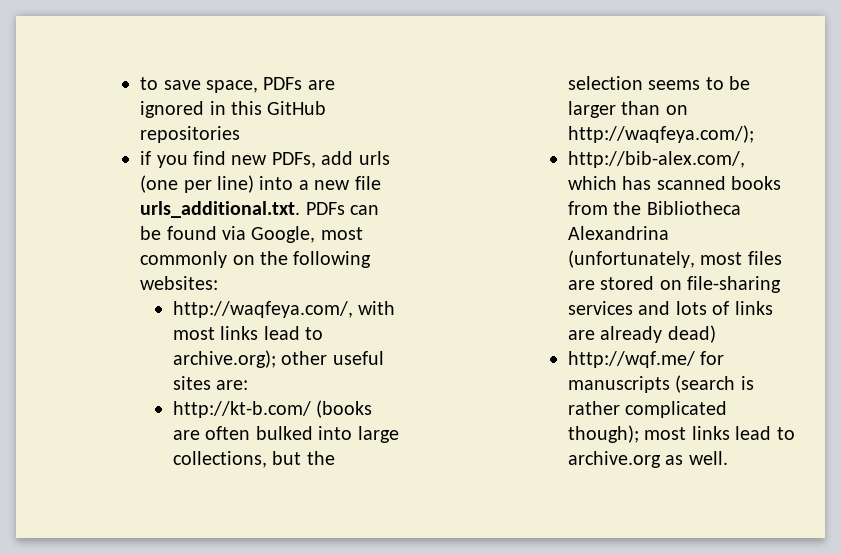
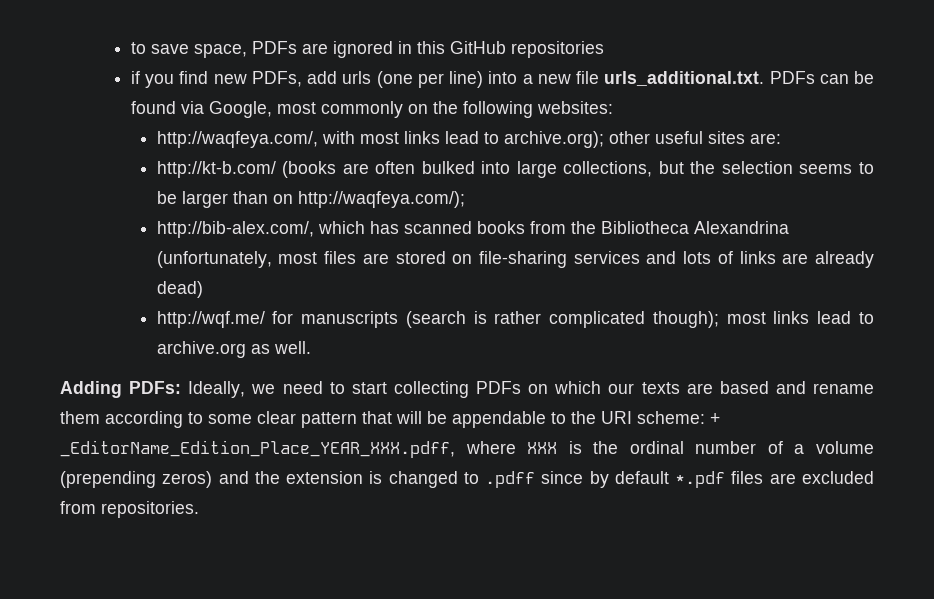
(728, 458) none -> [60,381,874,398] [60,411,720,428] [60,440,874,458] [60,471,874,488] [60,501,199,518] // Adding PDFs: Ideally, we need to start collecting PDFs on which our texts are based and rename them according to some clear pattern that will be appendable to the URI scheme: + _EditorName_Edition_Place_YEAR_XXX.pdff, where XXX is the ordinal number of a volume (prepending zeros) and the extension is changed to .pdff since by default *.pdf files are excluded from repositories.

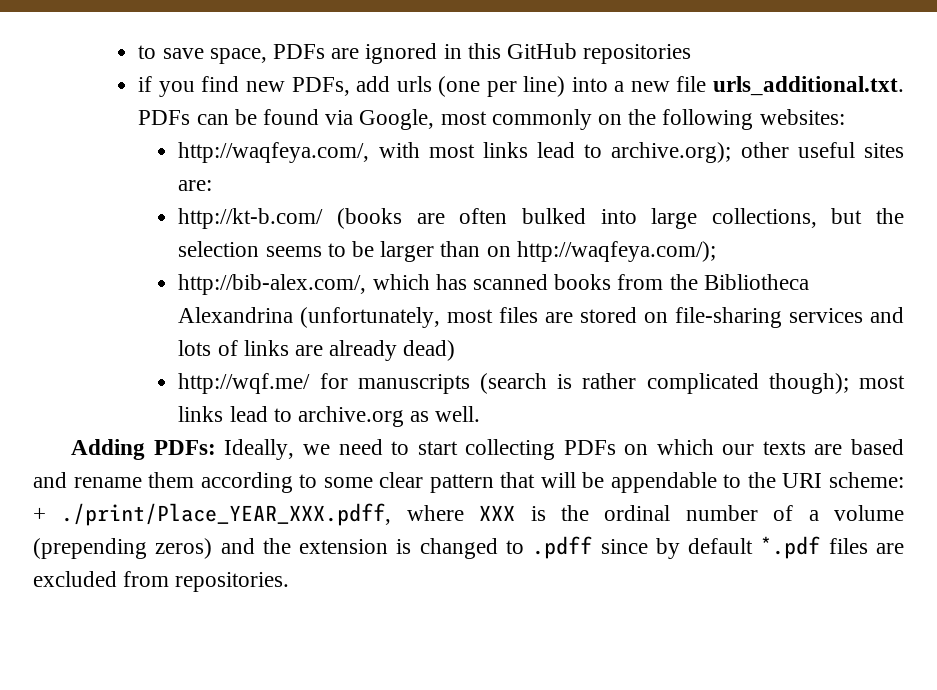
[60,440,455,458] _EditorName_Edition_Place_YEAR_XXX.pdff, -> [61,503,392,526] ./print/Place_YEAR_XXX.pdff,

